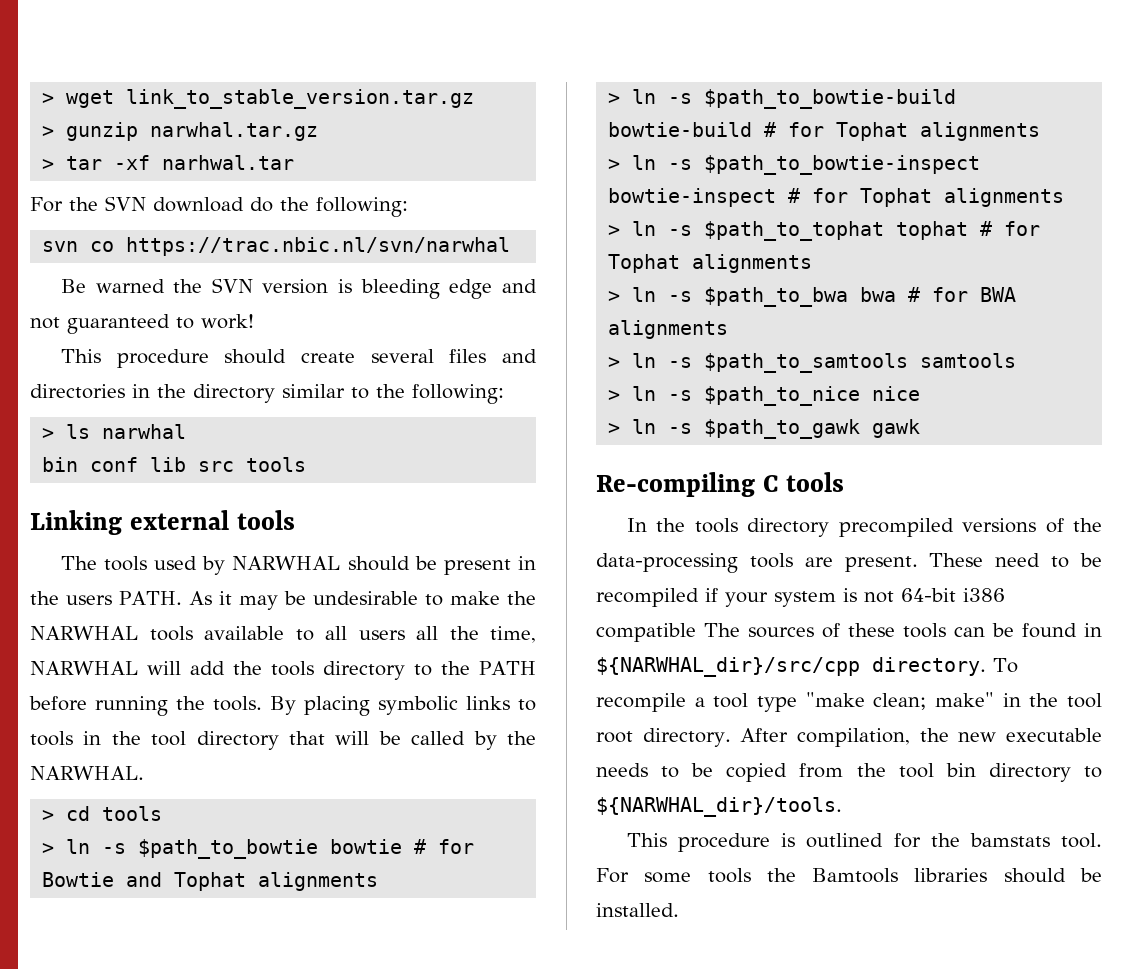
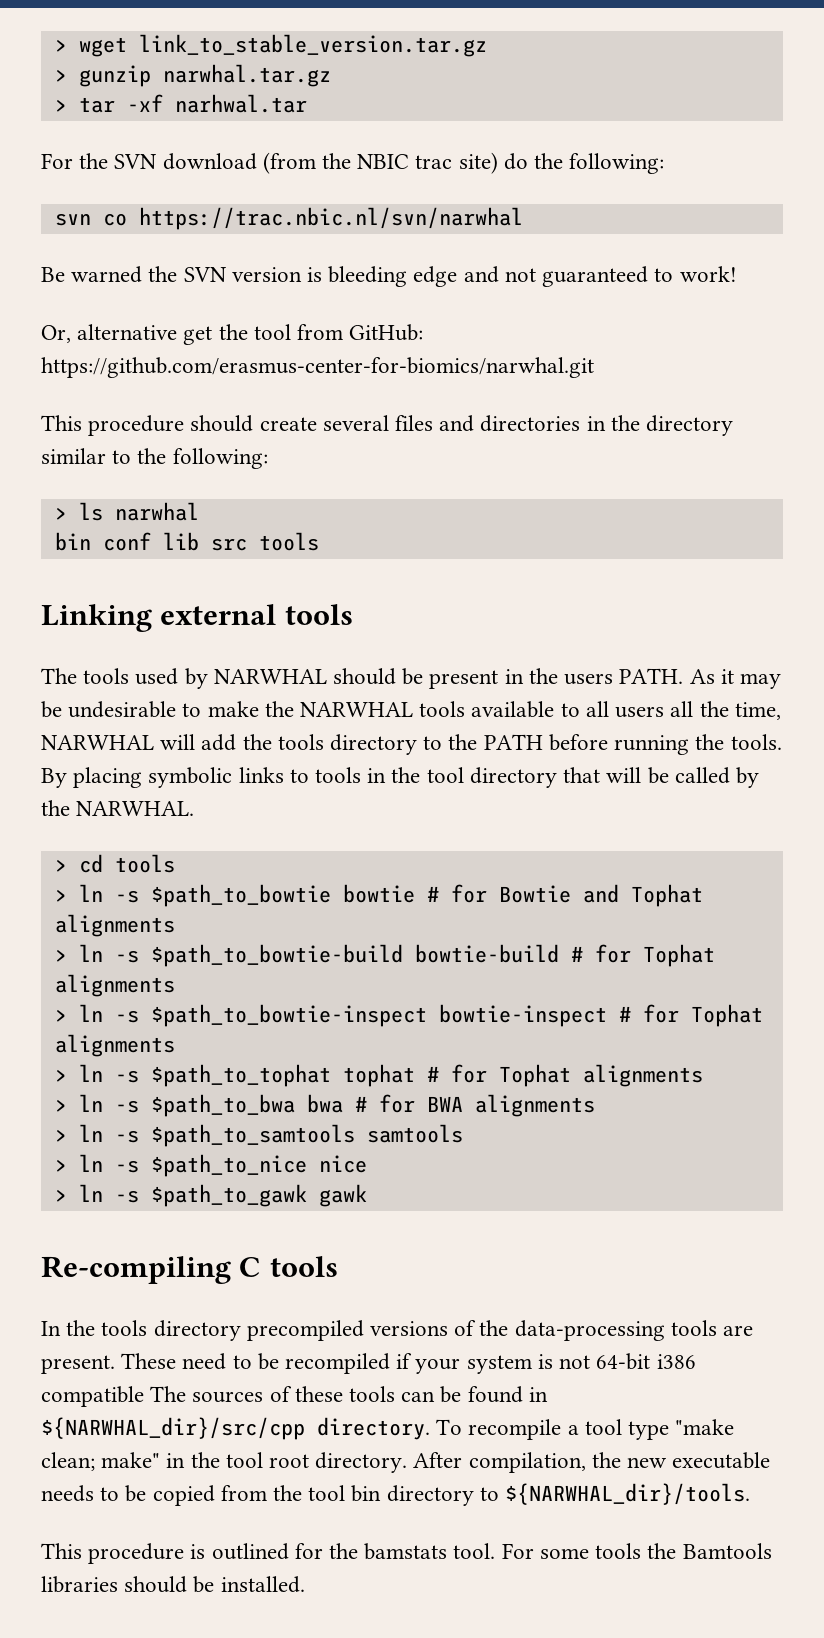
(244, 204) none -> [262,152,498,174] (from the NBIC trac site)
(254, 321) none -> [41,324,424,345] [41,357,594,378] // Or, alternative get the tool from GitHub: https://github.com/erasmus-center-for-biomics/narwhal.git

